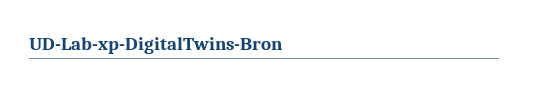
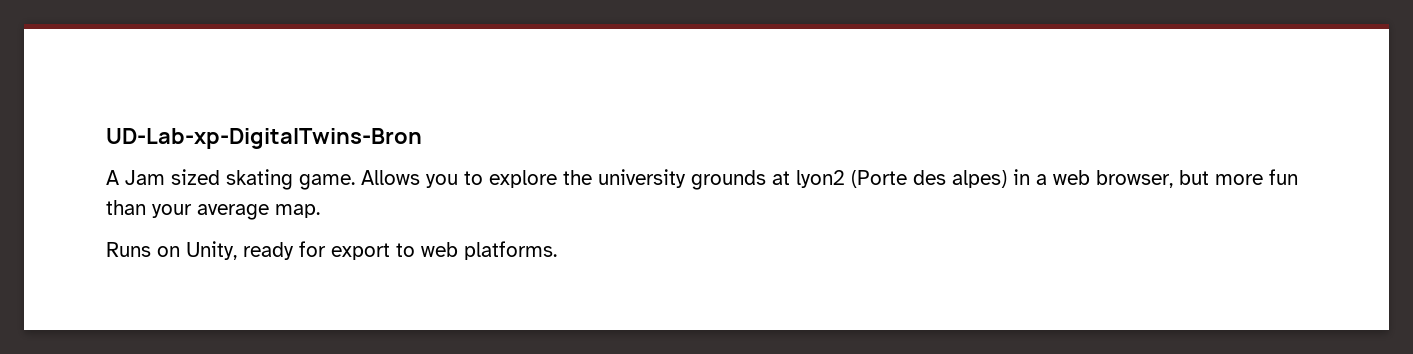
(283, 45) none -> [106,169,1298,190] [106,200,320,220] [106,241,557,260] // A Jam sized skating game. Allows you to explore the university grounds at lyon2 (Porte des alpes) in a web browser, but more fun than your average map. // Runs on Unity, ready for export to web platforms.

